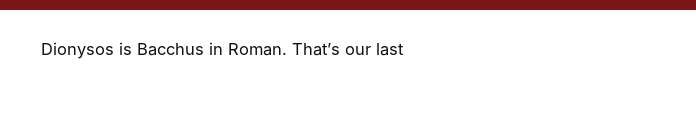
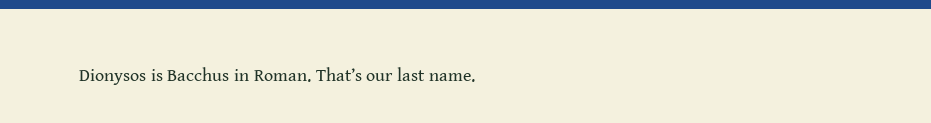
(404, 49) none -> [428,73,475,82] name.

